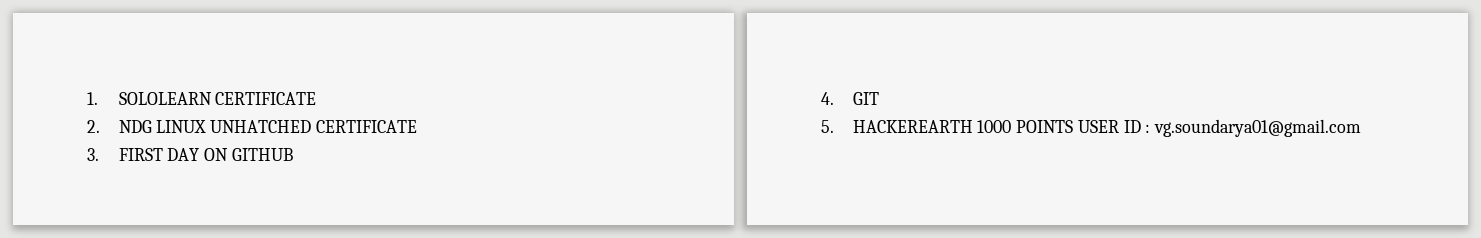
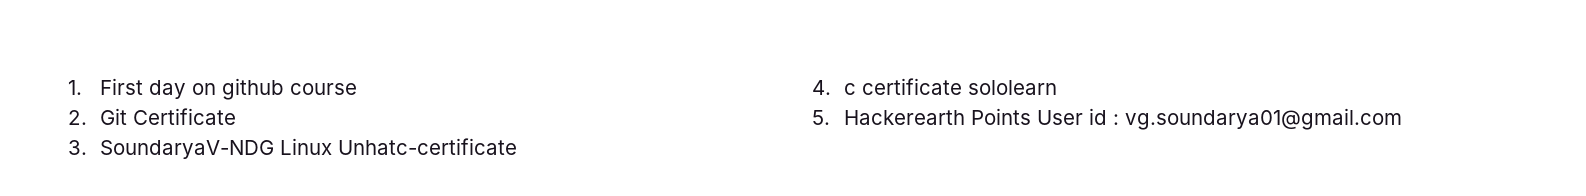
[118,92,317,105] [87,120,417,133] [87,148,293,161] [821,92,879,105] [821,120,1141,133] SOLOLEARN CERTIFICATE // 2. NDG LINUX UNHATCHED CERTIFICATE // 3. FIRST DAY ON GITHUB // 4. GIT // 5. HACKEREARTH 1000 POINTS USER ID -> [99,78,357,100] [68,108,236,125] [68,138,517,159] [812,78,1057,95] [812,108,1107,125] First day on github course // 2. Git Certificate // 3. SoundaryaV-NDG Linux Unhatc-certificate // 4. c certificate sololearn // 5. Hackerearth Points User id

